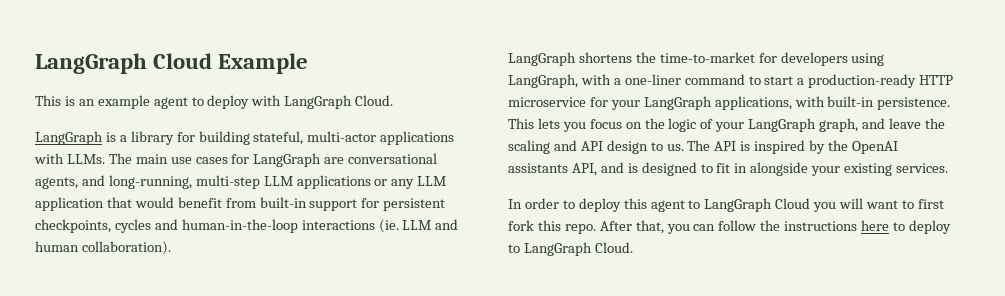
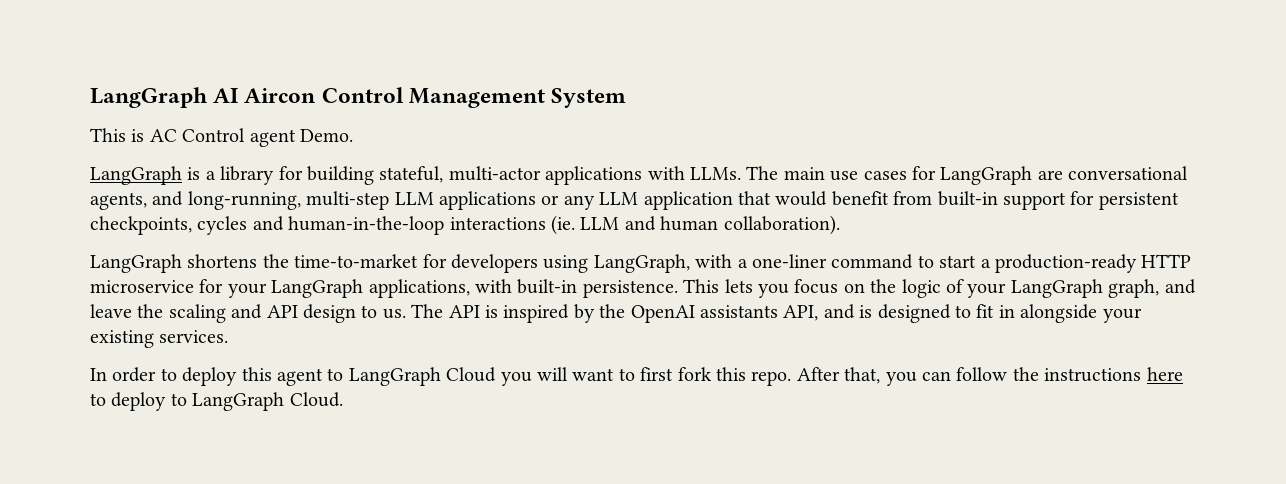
[35,53,309,74] [35,95,394,109] LangGraph Cloud Example // This is an example agent to deploy with LangGraph Cloud. -> [90,87,627,108] [90,128,353,147] LangGraph AI Aircon Control Management System // This is AC Control agent Demo.

